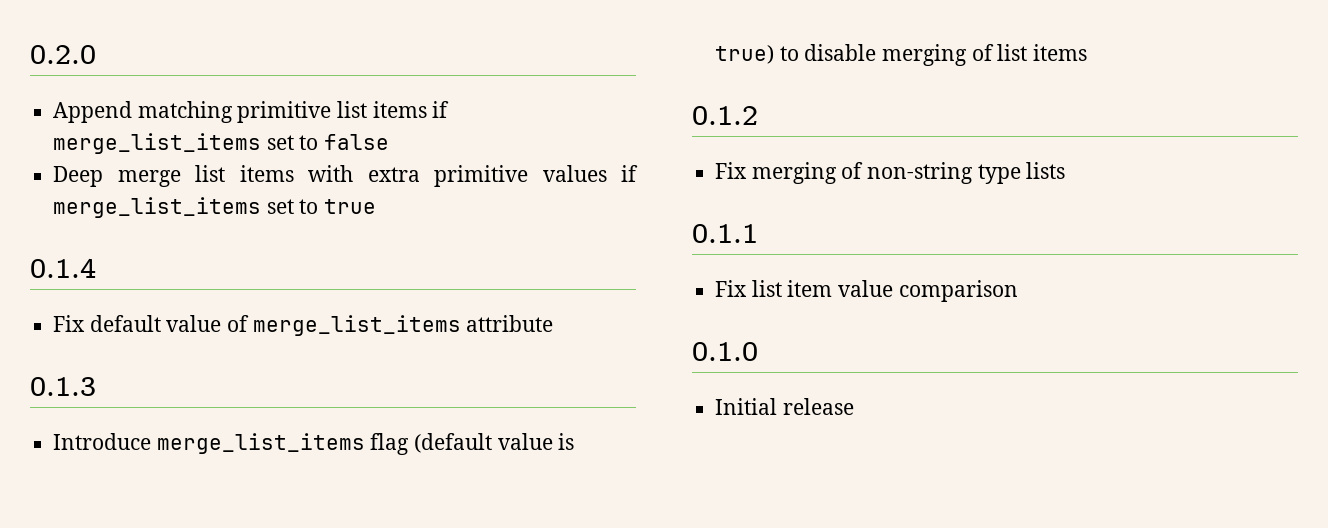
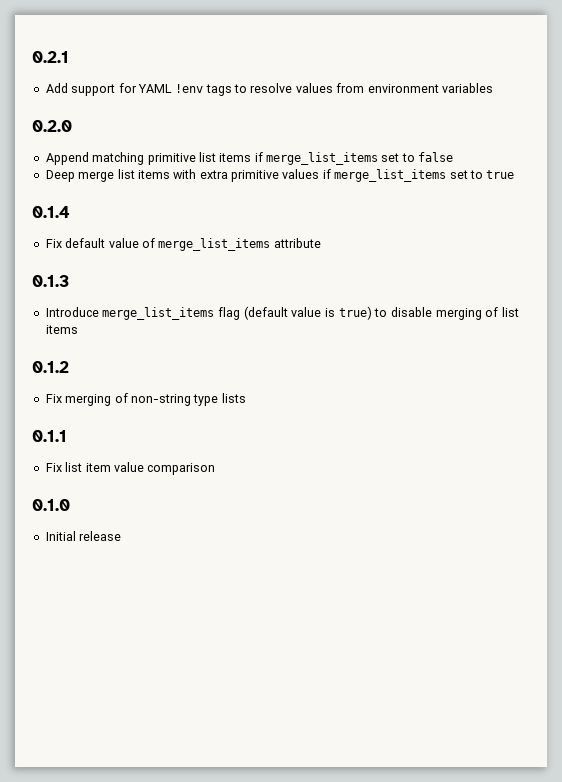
(30, 54) none -> [32,51,69,63] [45,83,493,96] 0.2.1 // Add support for YAML !env tags to resolve values from environment variables //

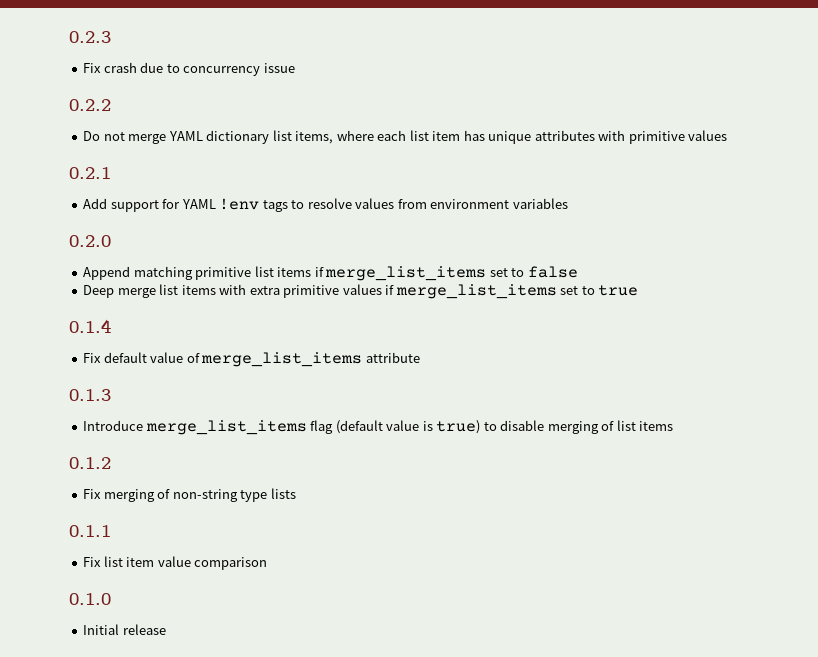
(32, 57) none -> [69,31,111,43] [83,62,295,76] [69,99,111,111] [83,130,728,144] 0.2.3 // Fix crash due to concurrency issue // 0.2.2 // Do not merge YAML dictionary list items, where each list item has unique attributes with primitive values //

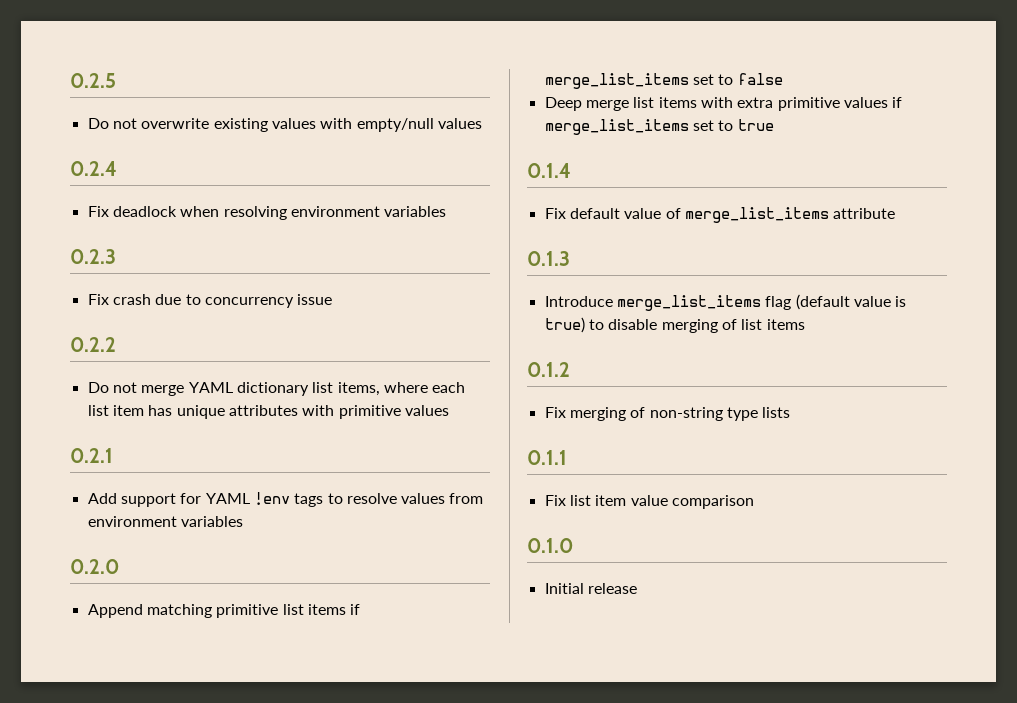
(69, 37) none -> [70,73,116,88] [87,118,482,132] [70,161,117,176] [87,206,447,220] 0.2.5 // Do not overwrite existing values with empty/null values // 0.2.4 // Fix deadlock when resolving environment variables //

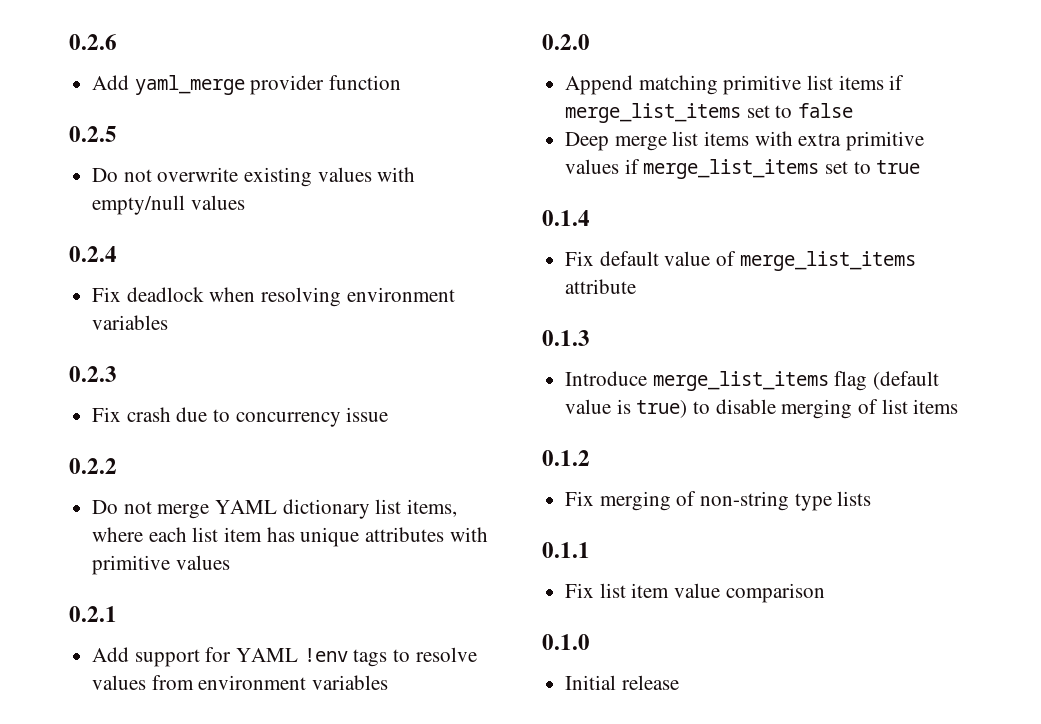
(70, 80) none -> [69,34,117,50] [92,75,402,95] 0.2.6 // Add yaml_merge provider function //

